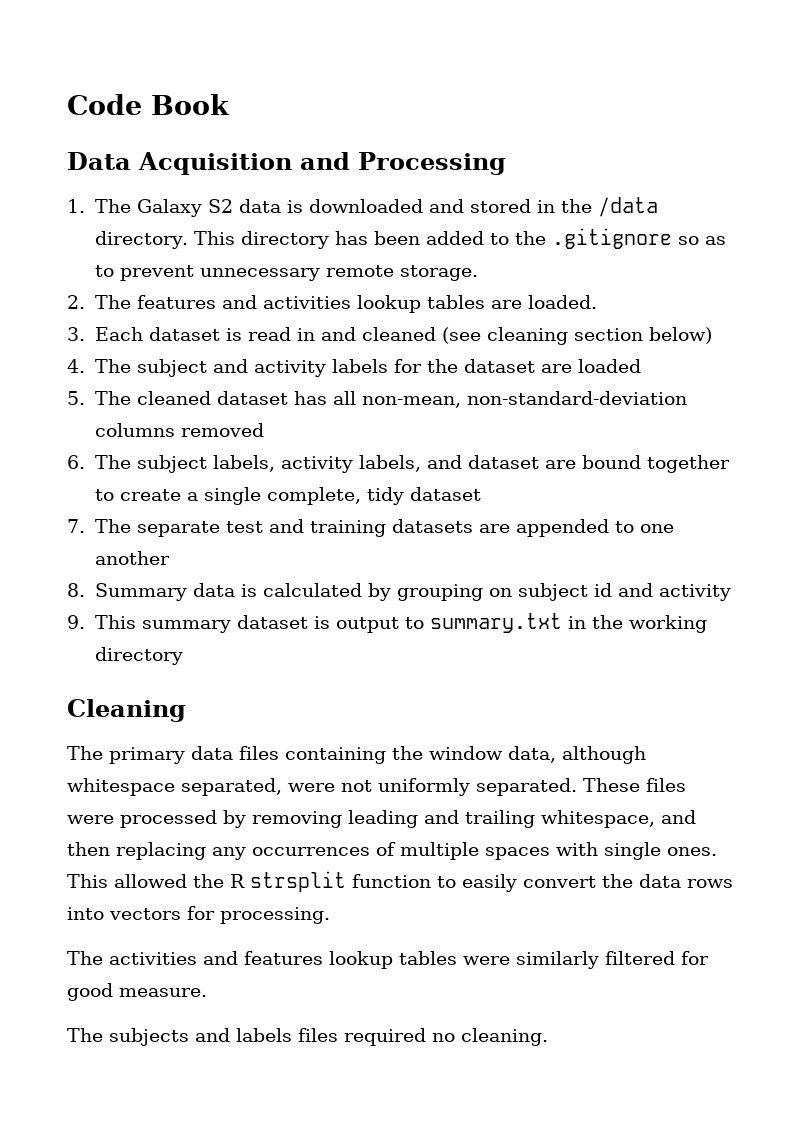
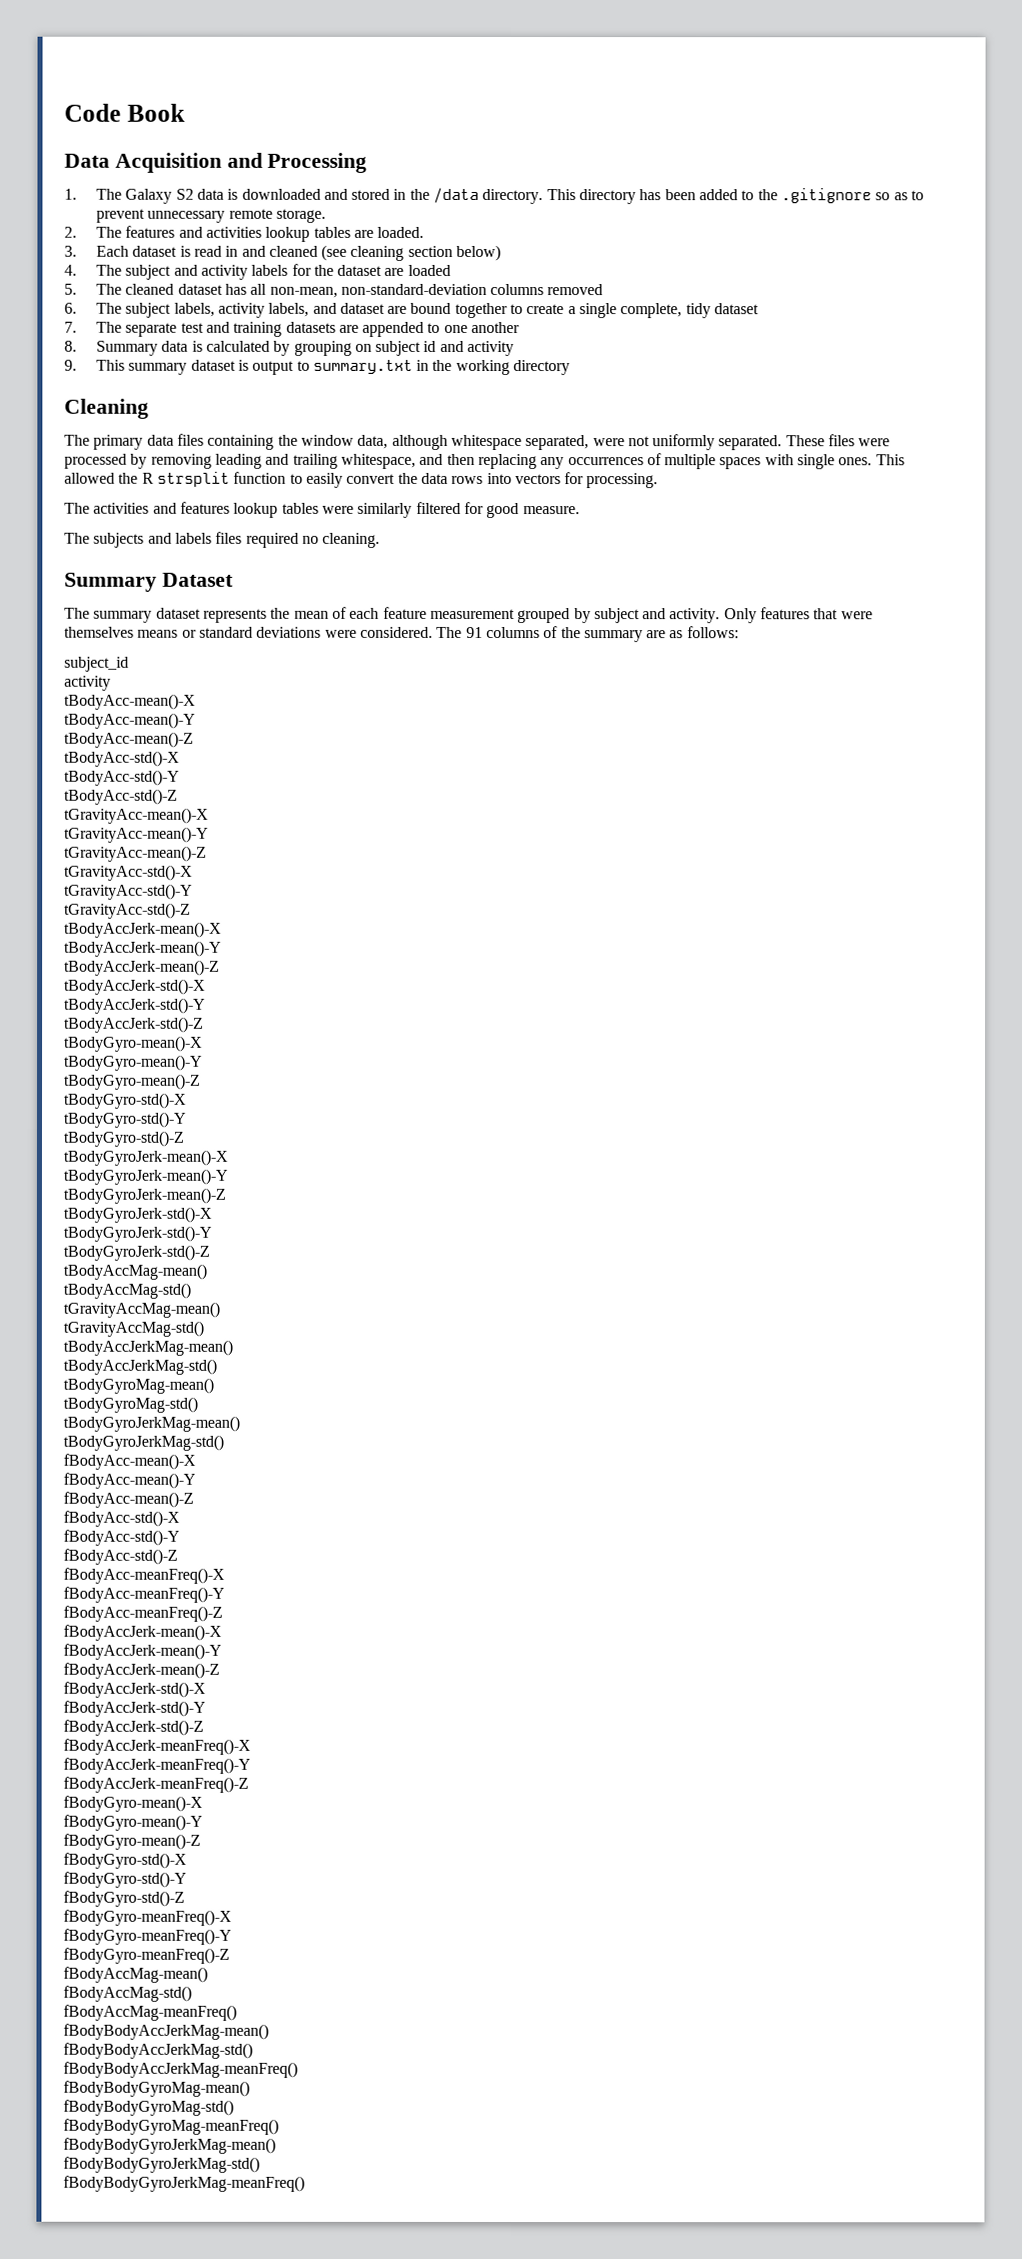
(548, 1037) none -> [64,572,234,592] [64,606,873,624] [64,626,739,643] [64,656,129,672] [64,675,111,691] [64,693,196,710] [64,712,196,729] [64,731,194,748] [64,750,180,767] [64,769,180,786] [64,788,178,805] [64,807,209,824] [64,826,209,843] [64,845,207,862] [64,864,193,881] [64,883,193,900] [64,902,191,919] [64,921,222,938] [64,940,222,957] [64,959,220,976] [64,978,206,995] [64,997,206,1014] [64,1016,204,1033] [64,1035,203,1052] [64,1054,203,1071] [64,1073,201,1090] [64,1092,187,1109] [64,1111,187,1128] [63,1130,184,1147] [63,1149,228,1166] [63,1168,228,1185] [63,1187,226,1204] [63,1206,212,1223] [63,1225,212,1242] [63,1244,210,1261] [63,1263,207,1280] [63,1282,191,1299] [63,1301,220,1318] [63,1320,204,1337] [63,1339,233,1356] [63,1358,217,1375] [63,1377,214,1394] [63,1396,198,1413] [63,1415,240,1432] [63,1434,224,1451] [63,1453,196,1470] [63,1472,196,1489] [63,1491,194,1508] [63,1510,180,1527] [63,1529,180,1546] [63,1548,178,1565] [63,1567,225,1584] [63,1586,225,1603] [63,1605,223,1622] [63,1624,222,1641] [63,1643,222,1660] [63,1662,220,1679] [63,1681,206,1698] [63,1700,206,1717] [63,1719,204,1736] [63,1738,251,1755] [63,1757,251,1774] [63,1776,249,1793] [63,1795,203,1812] [63,1814,203,1831] [63,1833,201,1850] [63,1852,187,1869] [63,1871,187,1888] [63,1890,185,1907] [63,1909,232,1926] [63,1928,232,1945] [63,1947,230,1964] [63,1966,208,1983] [63,1985,192,2002] [63,2004,237,2021] [63,2023,269,2040] [63,2042,253,2059] [63,2061,298,2078] [63,2080,250,2097] [63,2099,234,2116] [63,2118,279,2135] [63,2137,276,2154] [63,2156,260,2173] [63,2175,305,2192] // Summary Dataset // The summary dataset represents the mean of each feature measurement grouped by subject and activity. Only features that were themselves means or standard deviations were considered. The 91 columns of the summary are as follows: // subject_id // activity // tBodyAcc-mean()-X // tBodyAcc-mean()-Y // tBodyAcc-mean()-Z // tBodyAcc-std()-X // tBodyAcc-std()-Y // tBodyAcc-std()-Z // tGravityAcc-mean()-X // tGravityAcc-mean()-Y // tGravityAcc-mean()-Z // tGravityAcc-std()-X // tGravityAcc-std()-Y // tGravityAcc-std()-Z // tBodyAccJerk-mean()-X // tBodyAccJerk-mean()-Y // tBodyAccJerk-mean()-Z // tBodyAccJerk-std()-X // tBodyAccJerk-std()-Y // tBodyAccJerk-std()-Z // tBodyGyro-mean()-X // tBodyGyro-mean()-Y // tBodyGyro-mean()-Z // tBodyGyro-std()-X // tBodyGyro-std()-Y // tBodyGyro-std()-Z // tBodyGyroJerk-mean()-X // tBodyGyroJerk-mean()-Y // tBodyGyroJerk-mean()-Z // tBodyGyroJerk-std()-X // tBodyGyroJerk-std()-Y // tBodyGyroJerk-std()-Z // tBodyAccMag-mean() // tBodyAccMag-std() // tGravityAccMag-mean() // tGravityAccMag-std() // tBodyAccJerkMag-mean() // tBodyAccJerkMag-std() // tBodyGyroMag-mean() // tBodyGyroMag-std() // tBodyGyroJerkMag-mean() // tBodyGyroJerkMag-std() // fBodyAcc-mean()-X // fBodyAcc-mean()-Y // fBodyAcc-mean()-Z // fBodyAcc-std()-X // fBodyAcc-std()-Y // fBodyAcc-std()-Z // fBodyAcc-meanFreq()-X // fBodyAcc-meanFreq()-Y // fBodyAcc-meanFreq()-Z // fBodyAccJerk-mean()-X // fBodyAccJerk-mean()-Y // fBodyAccJerk-mean()-Z // fBodyAccJerk-std()-X // fBodyAccJerk-std()-Y // fBodyAccJerk-std()-Z // fBodyAccJerk-meanFreq()-X // fBodyAccJerk-meanFreq()-Y // fBodyAccJerk-meanFreq()-Z // fBodyGyro-mean()-X // fBodyGyro-mean()-Y // fBodyGyro-mean()-Z // fBodyGyro-std()-X // fBodyGyro-std()-Y // fBodyGyro-std()-Z // fBodyGyro-meanFreq()-X // fBodyGyro-meanFreq()-Y // fBodyGyro-meanFreq()-Z // fBodyAccMag-mean() // fBodyAccMag-std() // fBodyAccMag-meanFreq() // fBodyBodyAccJerkMag-mean() // fBodyBodyAccJerkMag-std() // fBodyBodyAccJerkMag-meanFreq() // fBodyBodyGyroMag-mean() // fBodyBodyGyroMag-std() // fBodyBodyGyroMag-meanFreq() // fBodyBodyGyroJerkMag-mean() // fBodyBodyGyroJerkMag-std() // fBodyBodyGyroJerkMag-meanFreq()

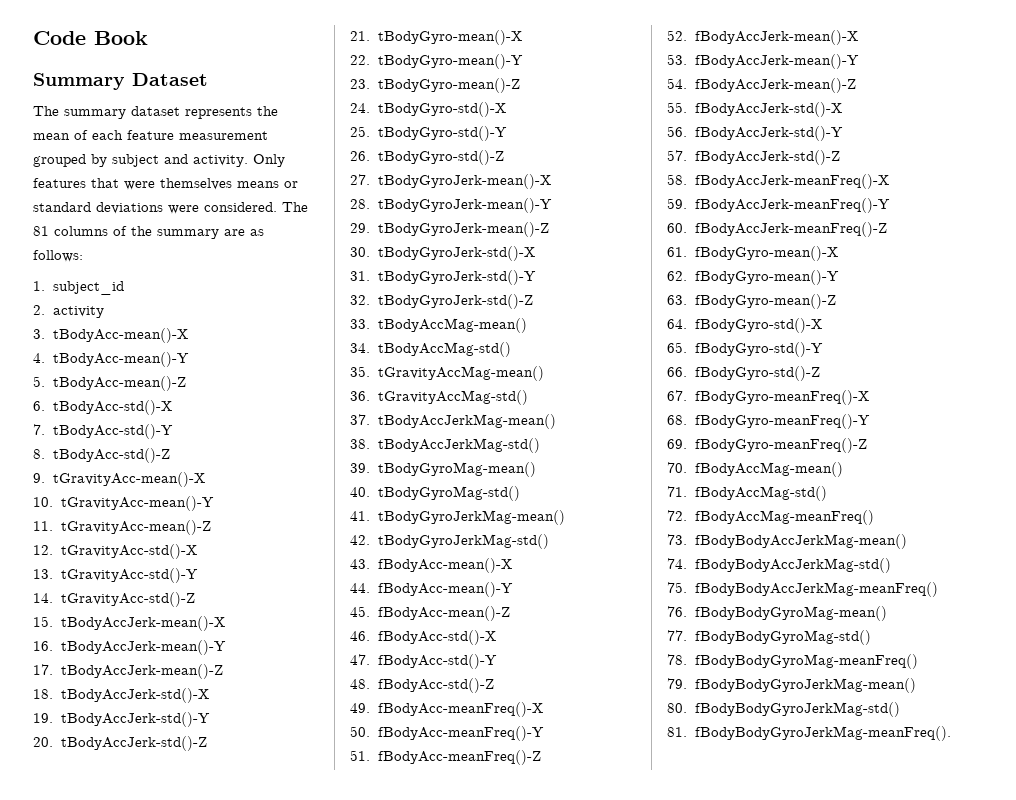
[64,152,368,173] [64,187,924,205] [95,208,326,223] [64,225,425,242] [64,244,502,261] [64,263,451,280] [64,283,604,298] [64,302,760,319] [64,321,521,337] [64,340,515,357] [64,359,571,376] [64,398,149,419] [64,433,891,451] [64,453,905,470] [64,471,659,489] [64,501,580,519] [64,531,381,548] // Data Acquisition and Processing // 1. The Galaxy S2 data is downloaded and stored in the /data directory. This directory has been added to the .gitignore so as to prevent unnecessary remote storage. // 2. The features and activities lookup tables are loaded. // 3. Each dataset is read in and cleaned (see cleaning section below) // 4. The subject and activity labels for the dataset are loaded // 5. The cleaned dataset has all non-mean, non-standard-deviation columns removed // 6. The subject labels, activity labels, and dataset are bound together to create a single complete, tidy dataset // 7. The separate test and training datasets are appended to one another // 8. Summary data is calculated by grouping on subject id and activity // 9. This summary dataset is output to summary.txt in the working directory // Cleaning // The primary data files containing the window data, although whitespace separated, were not uniformly separated. These files were processed by removing leading and trailing whitespace, and then replacing any occurrences of multiple spaces with single ones. This allowed the R strsplit function to easily convert the data rows into vectors for processing. // The activities and features lookup tables were similarly filtered for good measure. // The subjects and labels files required no cleaning. -> (148, 38) none
[465,626,483,638] 91 -> [33,226,49,236] 81
(739, 632) none -> [33,281,45,291] 1.
[64,675,111,691] activity // -> [33,305,105,318] [33,329,45,339] 2. activity // 3.
(196, 701) none -> [33,353,45,363] 4.
(196, 720) none -> [33,376,45,387] 5.
(194, 739) none -> [33,401,45,411] 6.
(180, 758) none -> [33,424,45,435] 7.
(180, 777) none -> [33,449,45,459] 8.
(178, 796) none -> [33,473,45,483] 9.
(209, 815) none -> [33,497,53,507] 10.
(209, 834) none -> [33,521,53,531] 11.
(207, 853) none -> [33,545,53,555] 12.
(193, 872) none -> [33,569,53,579] 13.
(193, 891) none -> [33,593,53,603] 14.
(191, 910) none -> [33,616,53,627] 15.
(222, 929) none -> [33,641,53,651] 16.
(222, 948) none -> [33,664,53,675] 17.
(220, 967) none -> [33,689,53,699] 18.
(206, 986) none -> [33,713,53,723] 19.
(206, 1005) none -> [33,737,53,747] 20.
(204, 1024) none -> [350,31,370,41] 21.
(203, 1043) none -> [350,55,370,65] 22.
(203, 1062) none -> [350,79,370,89] 23.
(201, 1081) none -> [350,103,370,113] 24.
(187, 1100) none -> [350,126,370,137] 25.
(187, 1119) none -> [350,151,370,161] 26.
(184, 1138) none -> [350,174,370,185] 27.
(228, 1157) none -> [350,199,370,209] 28.
(228, 1176) none -> [350,223,370,233] 29.
(226, 1195) none -> [350,247,370,257] 30.
(212, 1214) none -> [350,271,370,281] 31.
(212, 1233) none -> [350,295,370,305] 32.
(210, 1252) none -> [350,319,370,329] 33.
(207, 1271) none -> [350,343,370,353] 34.
(191, 1290) none -> [350,366,370,377] 35.
(220, 1309) none -> [350,391,370,401] 36.
(204, 1328) none -> [350,414,370,425] 37.
(233, 1347) none -> [350,439,370,449] 38.
(217, 1366) none -> [350,463,370,473] 39.
(214, 1385) none -> [350,487,370,497] 40.
(198, 1404) none -> [350,511,370,521] 41.
(240, 1423) none -> [350,535,370,545] 42.
(224, 1442) none -> [350,559,370,569] 43.
(196, 1461) none -> [350,583,370,593] 44.
(196, 1480) none -> [350,606,370,617] 45.
(194, 1499) none -> [350,631,370,641] 46.
(180, 1518) none -> [350,654,370,665] 47.
(180, 1537) none -> [350,679,370,689] 48.
(178, 1556) none -> [350,703,370,713] 49.
(225, 1575) none -> [350,726,370,737] 50.
(225, 1594) none -> [350,750,370,761] 51.
(223, 1613) none -> [667,30,687,41] 52.
(222, 1632) none -> [667,54,687,65] 53.
(222, 1651) none -> [667,78,687,89] 54.
(220, 1670) none -> [667,102,687,113] 55.
(206, 1689) none -> [667,126,687,137] 56.
(206, 1708) none -> [667,150,687,161] 57.
(204, 1727) none -> [667,174,687,185] 58.
(251, 1746) none -> [667,198,687,209] 59.
(251, 1765) none -> [667,223,687,233] 60.
(249, 1784) none -> [667,247,687,257] 61.
(203, 1803) none -> [667,271,687,281] 62.
(203, 1822) none -> [667,295,687,305] 63.
(201, 1841) none -> [667,319,687,329] 64.
(187, 1860) none -> [667,342,687,353] 65.
(187, 1879) none -> [667,367,687,377] 66.
(185, 1898) none -> [667,390,687,401] 67.
(232, 1917) none -> [667,415,687,425] 68.
(232, 1936) none -> [667,439,687,449] 69.
(230, 1955) none -> [667,462,687,473] 70.
(208, 1974) none -> [667,486,687,497] 71.
(192, 1993) none -> [667,510,687,521] 72.
(237, 2012) none -> [667,534,687,545] 73.
(269, 2031) none -> [667,558,687,569] 74.
(253, 2050) none -> [667,582,687,593] 75.
(298, 2069) none -> [667,606,687,617] 76.
(250, 2088) none -> [667,630,687,641] 77.
(234, 2107) none -> [667,654,687,665] 78.
(279, 2126) none -> [667,678,687,689] 79.
(276, 2145) none -> [667,703,687,713] 80.
[63,2175,305,2192] fBodyBodyGyroJerkMag-meanFreq() -> [667,726,951,741] 81. fBodyBodyGyroJerkMag-meanFreq().

